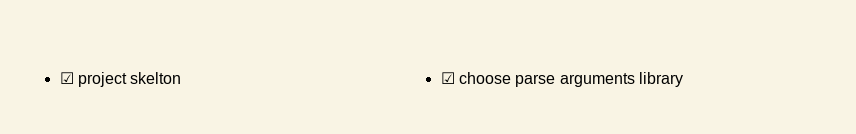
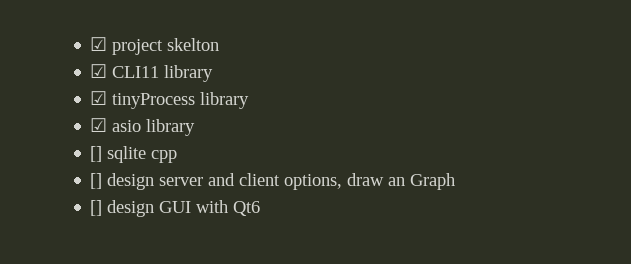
[458,72,683,87] choose parse arguments library -> [112,65,214,82] [90,91,250,109] [90,118,196,136] [90,146,178,163] [90,173,456,190] [90,200,261,217] CLI11 library // ☑ tinyProcess library // ☑ asio library // [] sqlite cpp // [] design server and client options, draw an Graph // [] design GUI with Qt6

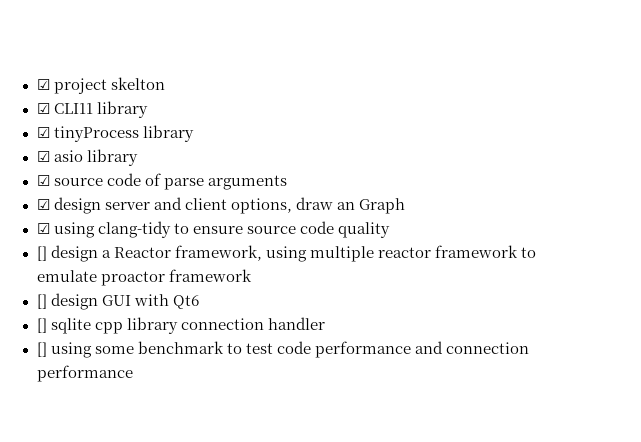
[90,146,178,163] [90,173,103,189] [] sqlite cpp // [] -> [36,173,287,190] [36,199,50,210] ☑ source code of parse arguments // ☑
(456, 181) none -> [36,221,390,238] [36,245,536,262] [36,269,252,286] // ☑ using clang-tidy to ensure source code quality // [] design a Reactor framework, using multiple reactor framework to emulate proactor framework
(261, 208) none -> [36,317,325,334] [36,341,529,358] [36,365,133,382] // [] sqlite cpp library connection handler // [] using some benchmark to test code performance and connection performance

